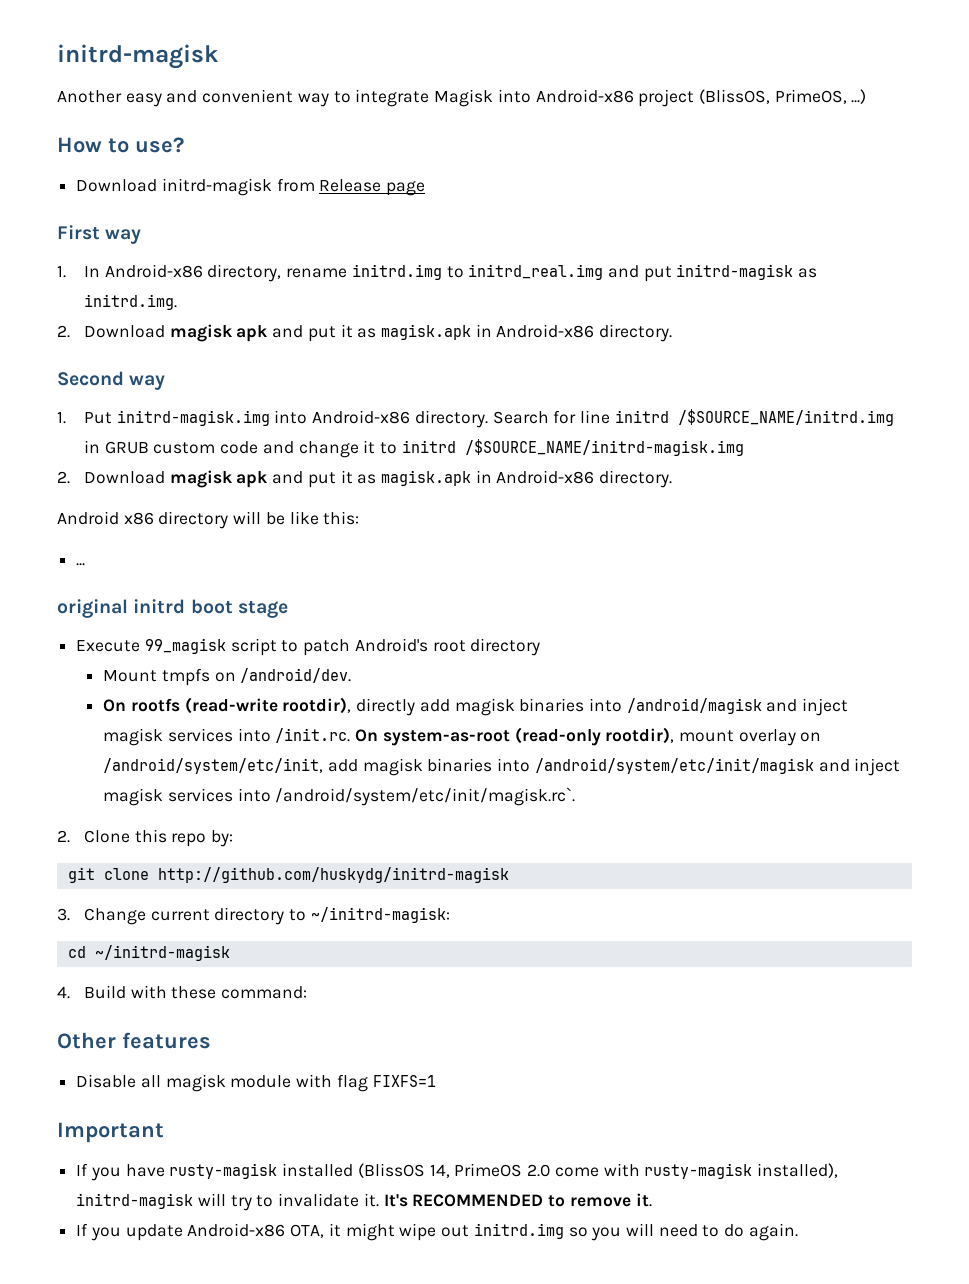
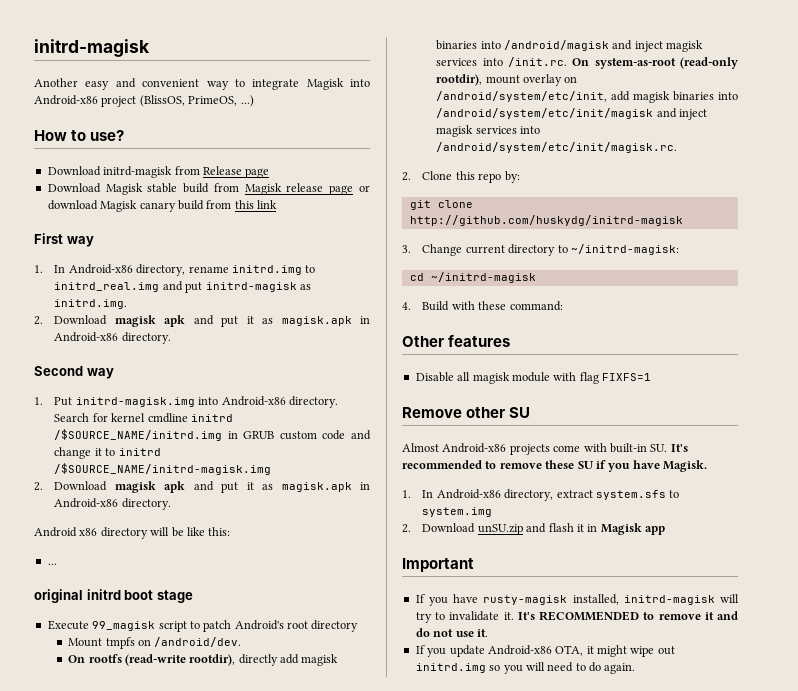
(426, 188) none -> [47,183,370,195] [47,200,277,212] // Download Magisk stable build from Magisk release page or download Magisk canary build from this link
[580,410,611,424] line -> [111,413,188,423] kernel cmdline
[275,787,576,806] /android/system/etc/init/magisk.rc`. -> [436,142,678,153] /android/system/etc/init/magisk.rc.
(436, 1081) none -> [402,407,531,418] [402,443,688,455] [402,460,707,472] [402,489,680,501] [422,507,493,517] [402,523,666,535] // Remove other SU // Almost Android-x86 projects come with built-in SU. It's recommended to remove these SU if you have Magisk. // 1. In Android-x86 directory, extract system.sfs to system.img // 2. Download unSU.zip and flash it in Magisk app
[282,1163,838,1179] installed (BlissOS 14, PrimeOS 2.0 come with rusty-magisk installed), -> [572,594,619,605] installed,
(631, 1202) none -> [704,611,738,620] [415,628,474,637] it and do not use

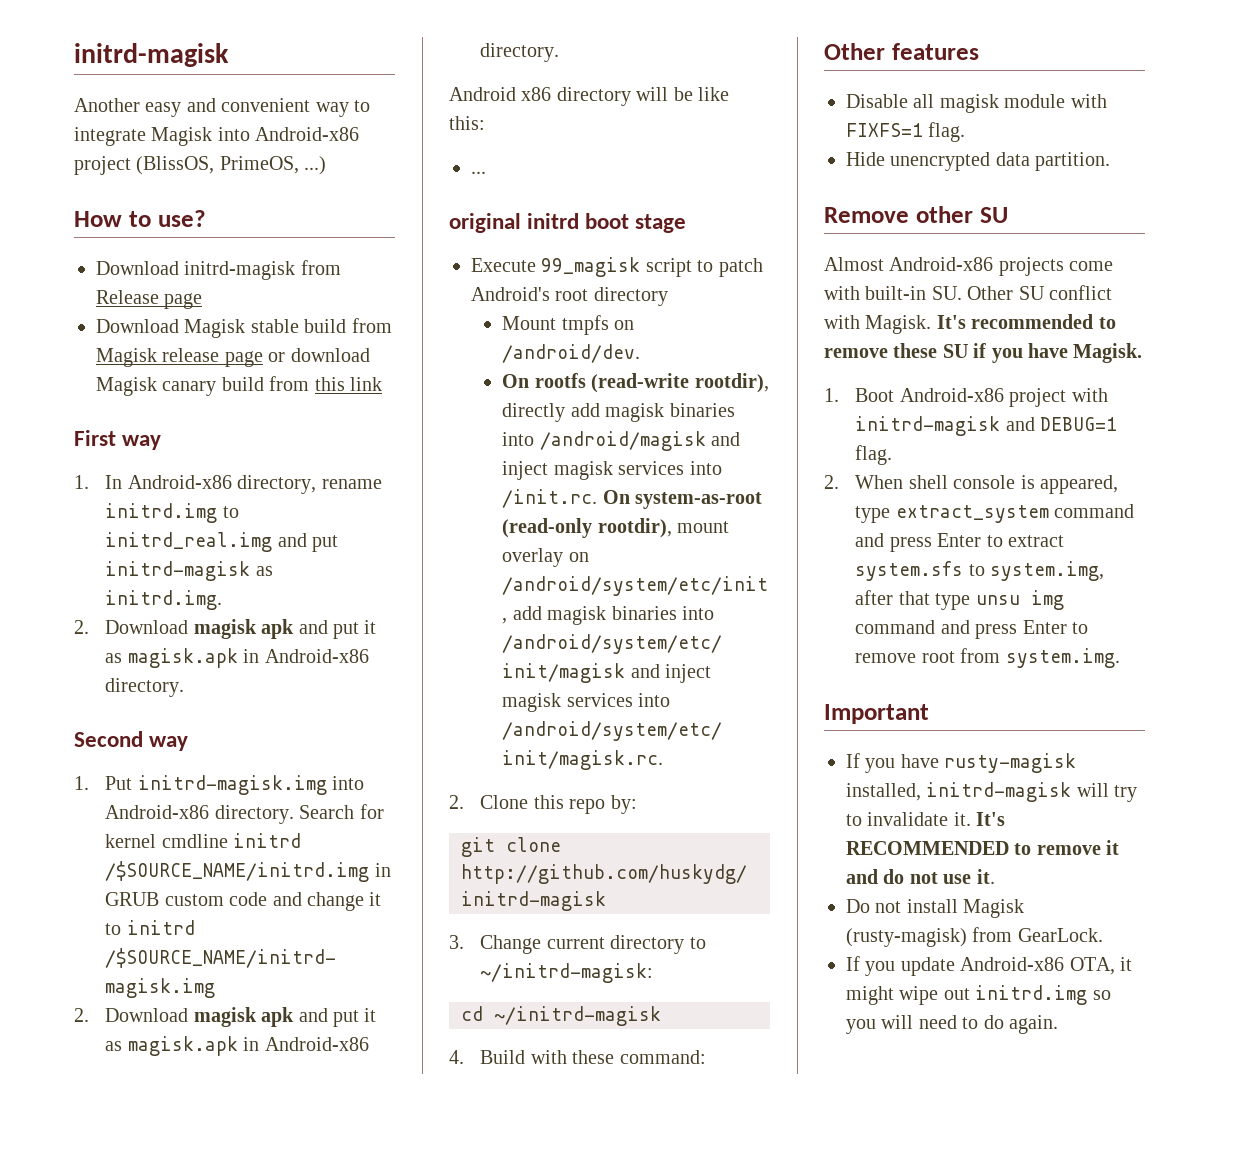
[579,372,599,384] flag -> (1107, 101) none
(651, 377) none -> [928,122,966,142] [846,152,1111,171] flag. // Hide unencrypted data partition.
(668, 448) none -> [967,285,1112,300] [824,315,932,334] Other SU conflict with Magisk.
[422,489,680,501] [422,507,493,517] [402,523,666,535] In Android-x86 directory, extract system.sfs to system.img // 2. Download unSU.zip and flash it in Magisk app -> [855,388,1108,407] [855,416,1118,436] [855,445,893,465] [824,475,1119,494] [855,504,1135,523] [855,533,1065,552] [855,561,1105,581] [855,590,1064,610] [855,620,1089,639] [855,648,1120,668] Boot Android-x86 project with initrd-magisk and DEBUG=1 flag. // 2. When shell console is appeared, type extract_system command and press Enter to extract system.sfs to system.img, after that type unsu img command and press Enter to remove root from system.img.
(488, 633) none -> [846,899,1025,918] [846,927,1103,947] // Do not install Magisk (rusty-magisk) from GearLock.

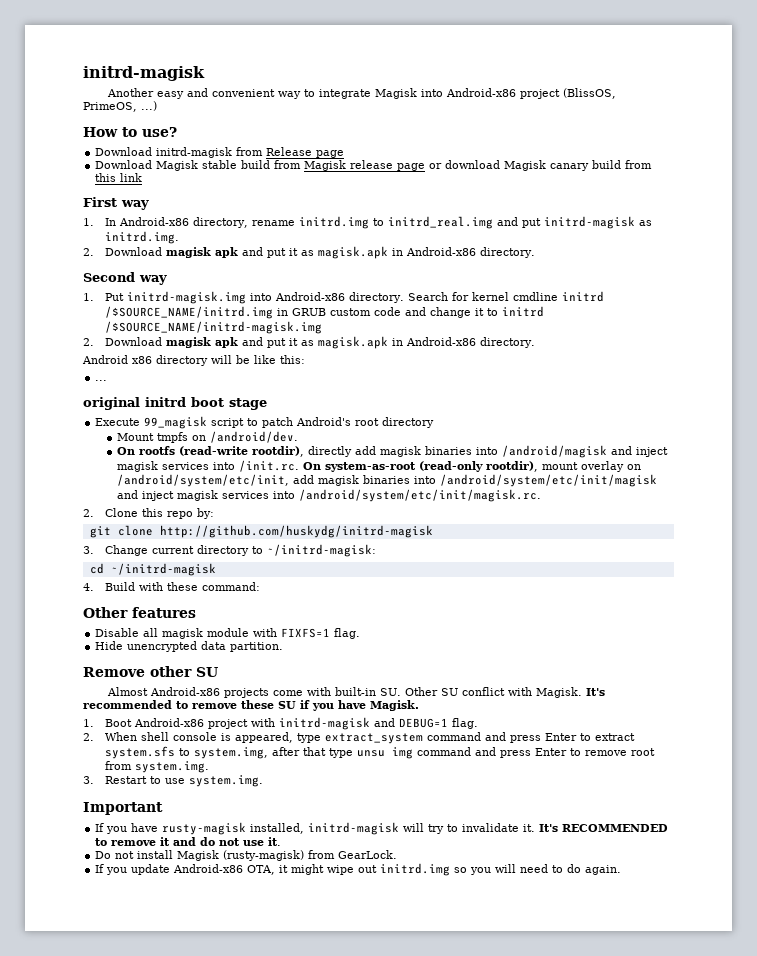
(1120, 658) none -> [83,775,263,787] // 3. Restart to use system.img.

